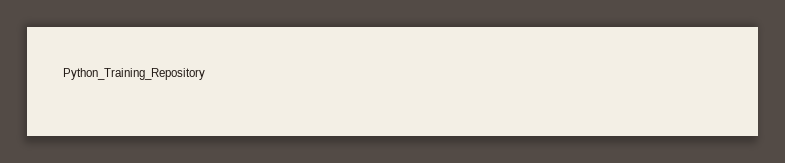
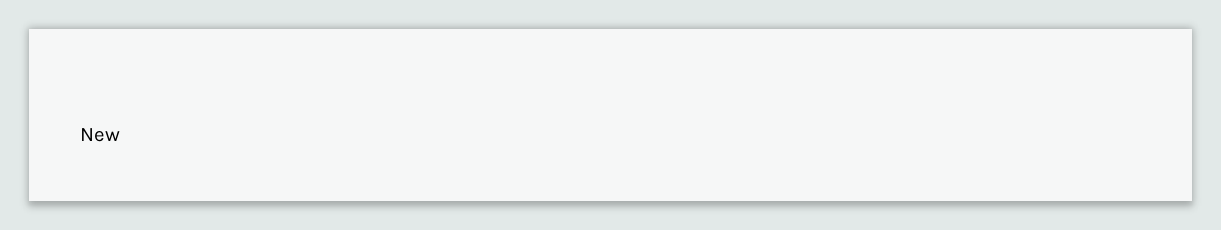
[63,68,205,80] Python_Training_Repository -> [80,128,120,142] New

